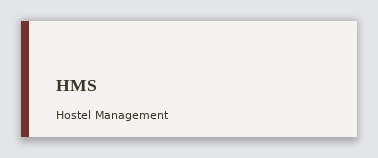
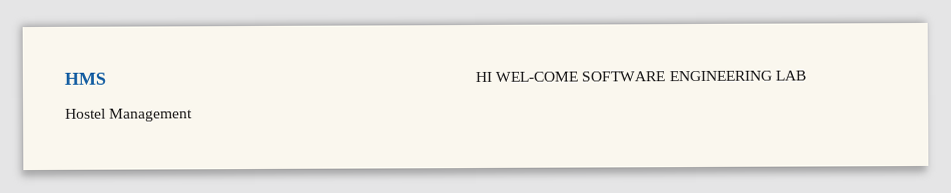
(169, 116) none -> [475,70,806,82] // HI WEL-COME SOFTWARE ENGINEERING LAB

